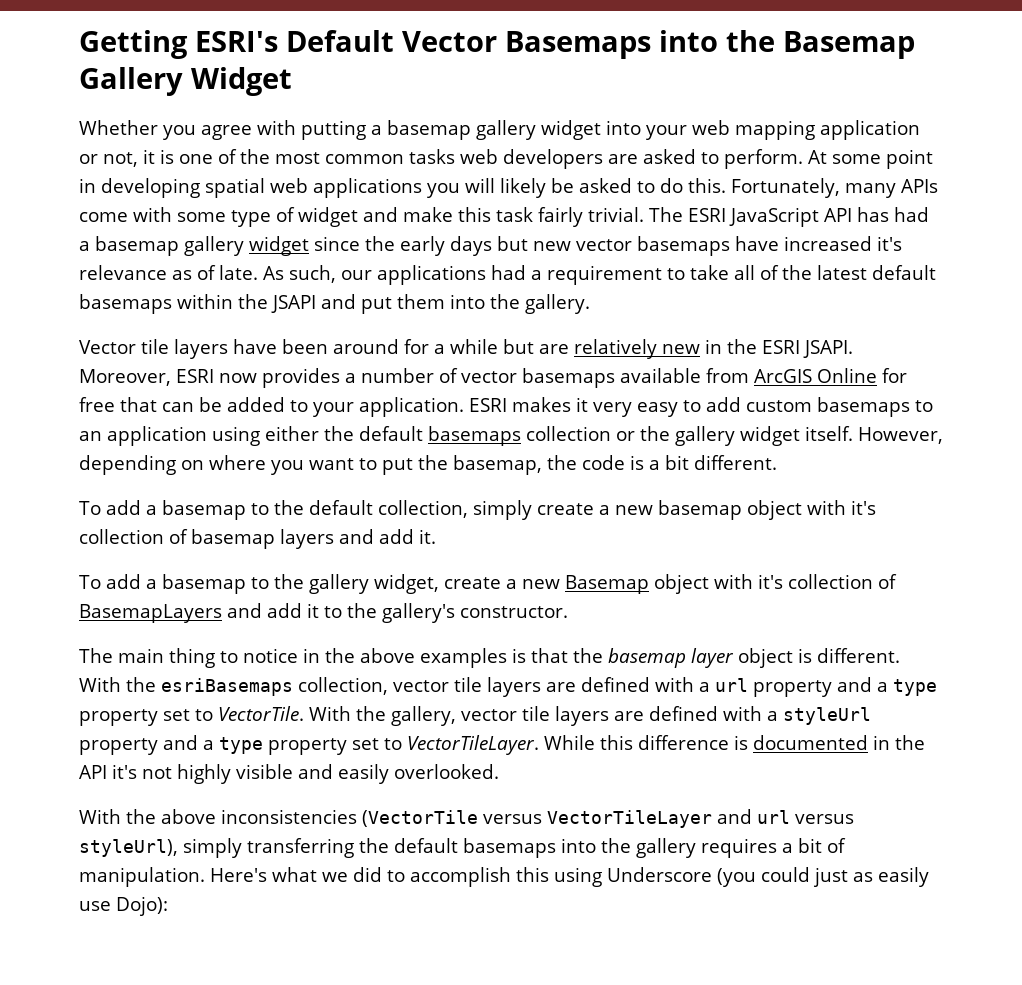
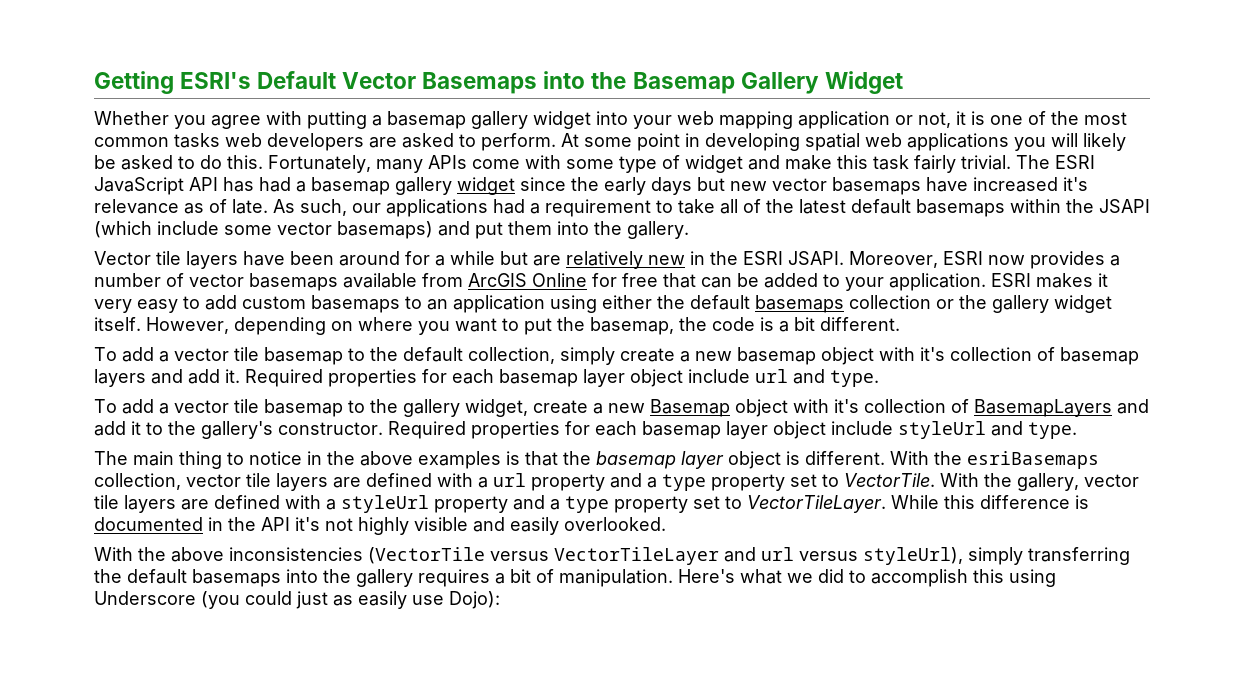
(316, 304) none -> [94,221,433,239] (which include some vector basemaps)
(157, 510) none -> [174,347,259,361] vector tile
[79,574,157,589] // To add a -> [245,369,879,387] [94,399,259,414] Required properties for each basemap layer object include url and type. // To add a vector tile
(569, 612) none -> [388,421,1077,439] Required properties for each basemap layer object include styleUrl and type.

